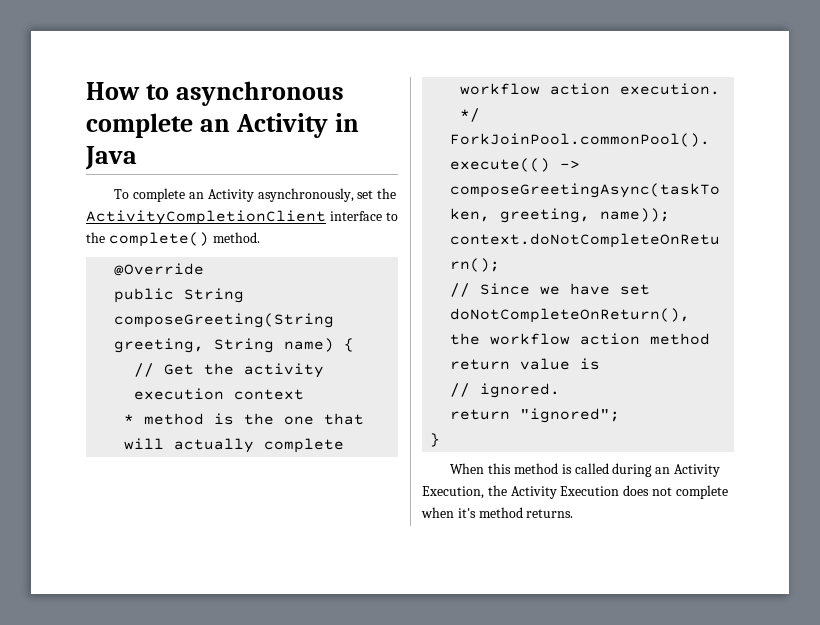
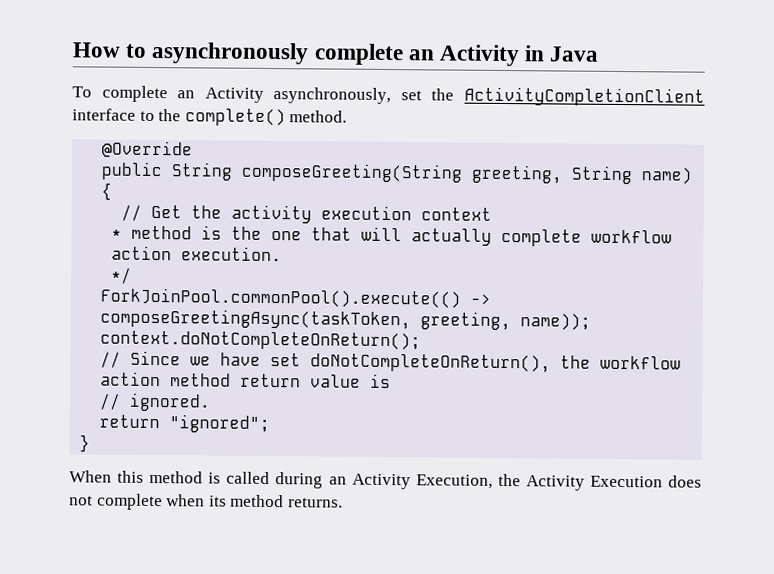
[175,81,344,106] asynchronous -> [151,41,310,65] asynchronously
[457,508,476,518] it's -> [208,495,227,507] its

